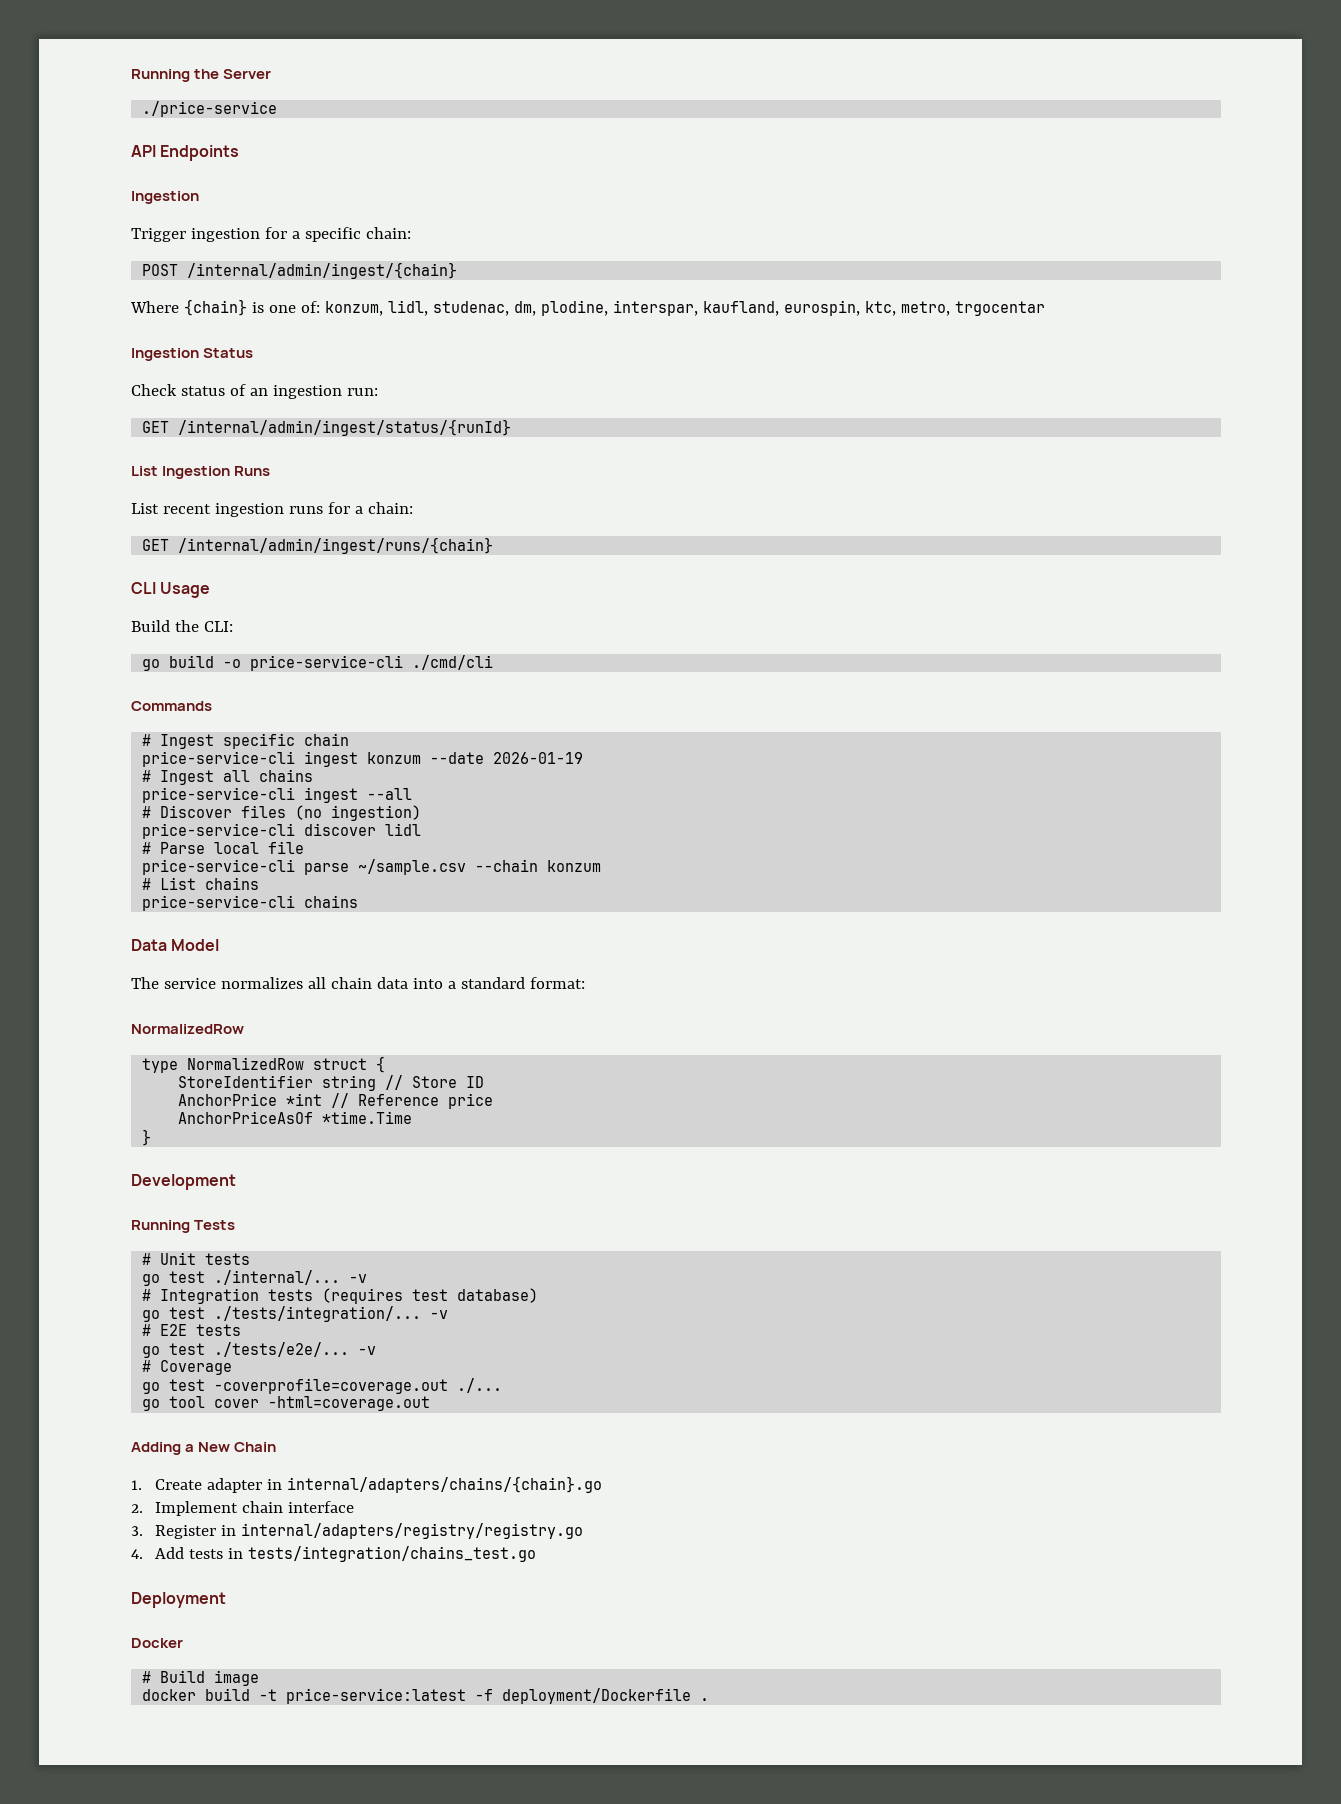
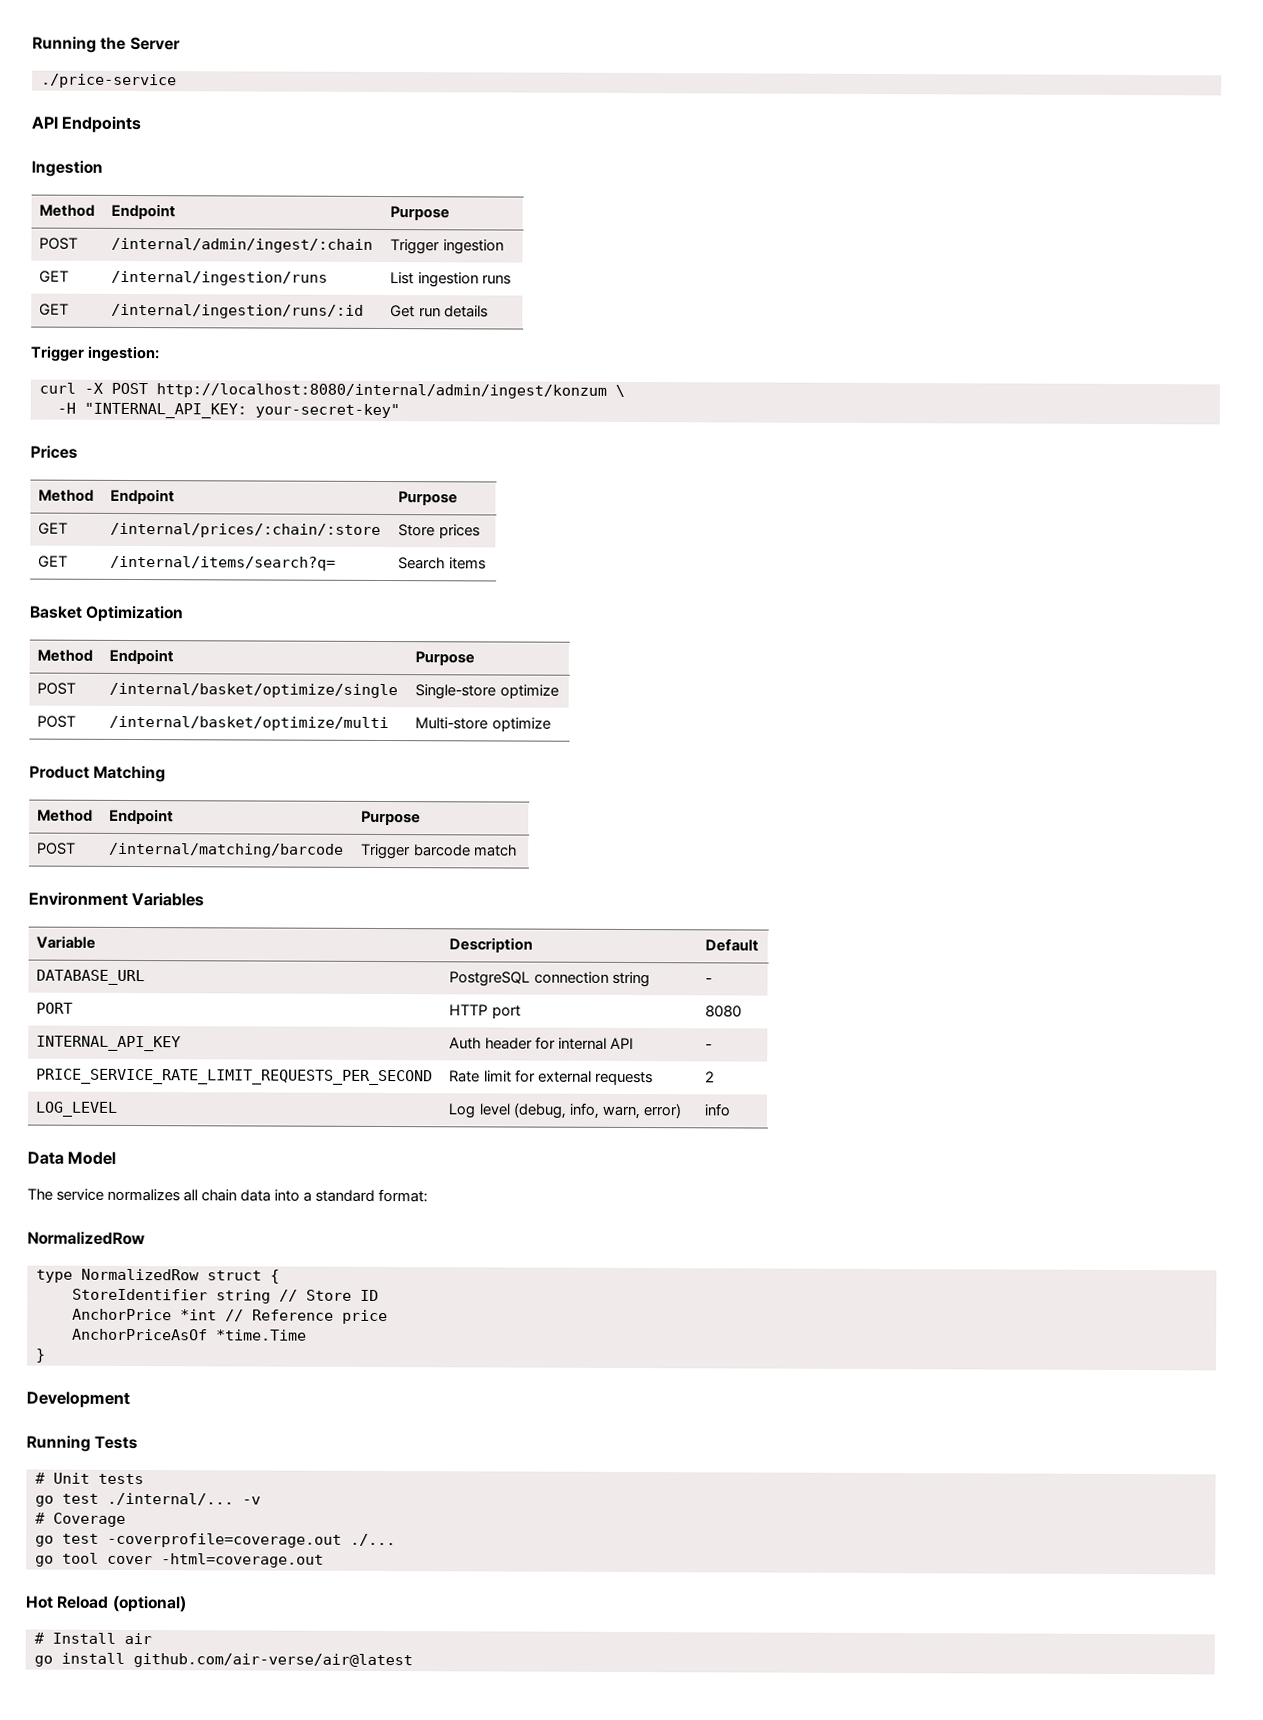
[131,227,411,242] [142,262,458,279] [130,299,1045,316] [131,348,254,361] [131,384,378,399] [142,419,512,436] [131,466,271,479] [131,502,413,517] [142,537,494,554] [131,582,211,598] [131,620,233,632] [142,655,494,671] [131,701,212,711] [142,733,350,749] [142,751,584,767] [142,769,314,785] [142,787,413,803] [142,805,422,821] [142,823,422,839] [142,841,305,854] [142,859,602,875] [142,877,260,890] [142,895,359,911] // Trigger ingestion for a specific chain: // POST /internal/admin/ingest/{chain} // Where {chain} is one of: konzum, lidl, studenac, dm, plodine, interspar, kaufland, eurospin, ktc, metro, trgocentar // Ingestion Status // Check status of an ingestion run: // GET /internal/admin/ingest/status/{runId} // List Ingestion Runs // List recent ingestion runs for a chain: // GET /internal/admin/ingest/runs/{chain} // CLI Usage // Build the CLI: // go build -o price-service-cli ./cmd/cli // Commands // # Ingest specific chain // price-service-cli ingest konzum --date 2026-01-19 // # Ingest all chains // price-service-cli ingest --all // # Discover files (no ingestion) // price-service-cli discover lidl // # Parse local file // price-service-cli parse ~/sample.csv --chain konzum // # List chains // price-service-cli chains -> [39,204,96,217] [111,203,177,220] [390,206,451,221] [39,237,79,250] [111,237,374,253] [390,239,504,255] [39,270,70,283] [111,270,329,286] [390,272,511,288] [39,303,70,316] [111,303,365,319] [390,305,488,318] [30,345,161,363] [39,382,625,399] [57,402,400,419] [30,445,78,459] [38,489,95,502] [110,488,176,505] [398,491,459,506] [38,522,69,535] [110,522,382,538] [398,524,480,539] [38,555,69,568] [110,555,337,571] [398,557,486,570] [29,605,185,623] [37,649,94,662] [109,648,175,665] [415,651,476,666] [37,682,77,695] [109,682,399,699] [415,684,559,700] [37,715,77,728] [109,715,390,732] [415,717,551,732] [29,765,167,783] [37,809,94,822] [109,808,175,825] [361,810,422,826] [37,842,77,855] [109,842,345,858] [361,843,517,860] [28,891,205,907] [36,935,97,949] [449,937,534,953] [705,938,760,952] [36,969,146,986] [449,971,650,988] [705,977,713,984] [36,1002,74,1014] [449,1004,521,1019] [705,1005,743,1018] [36,1035,182,1052] [449,1036,634,1050] [705,1043,713,1050] [36,1068,434,1086] [449,1069,653,1086] [705,1071,716,1083] [35,1101,119,1117] [448,1102,682,1120] [704,1103,732,1117] // Method | Endpoint | Purpose // POST | /internal/admin/ingest/:chain | Trigger ingestion // GET | /internal/ingestion/runs | List ingestion runs // GET | /internal/ingestion/runs/:id | Get run details // Trigger ingestion: // curl -X POST http://localhost:8080/internal/admin/ingest/konzum \ // -H "INTERNAL_API_KEY: your-secret-key" // Prices // Method | Endpoint | Purpose // GET | /internal/prices/:chain/:store | Store prices // GET | /internal/items/search?q= | Search items // Basket Optimization // Method | Endpoint | Purpose // POST | /internal/basket/optimize/single | Single-store optimize // POST | /internal/basket/optimize/multi | Multi-store optimize // Product Matching // Method | Endpoint | Purpose // POST | /internal/matching/barcode | Trigger barcode match // Environment Variables // Variable | Description | Default // DATABASE_URL | PostgreSQL connection string | - // PORT | HTTP port | 8080 // INTERNAL_API_KEY | Auth header for internal API | - // PRICE_SERVICE_RATE_LIMIT_REQUESTS_PER_SECOND | Rate limit for external requests | 2 // LOG_LEVEL | Log level (debug, info, warn, error) | info
[142,1288,539,1304] [142,1306,449,1322] [142,1324,242,1336] [142,1342,377,1358] // # Integration tests (requires test database) // go test ./tests/integration/... -v // # E2E tests // go test ./tests/e2e/... -v -> (261, 1500) none
[131,1442,277,1455] [131,1476,603,1493] [131,1501,355,1516] [131,1523,584,1539] [131,1546,537,1562] [131,1592,226,1608] [131,1638,183,1648] [142,1670,260,1686] [142,1688,710,1704] Adding a New Chain // 1. Create adapter in internal/adapters/chains/{chain}.go // 2. Implement chain interface // 3. Register in internal/adapters/registry/registry.go // 4. Add tests in tests/integration/chains_test.go // Deployment // Docker // # Build image // docker build -t price-service:latest -f deployment/Dockerfile . -> [25,1595,187,1613] [34,1632,152,1645] [34,1652,413,1669] Hot Reload (optional) // # Install air // go install github.com/air-verse/air@latest

